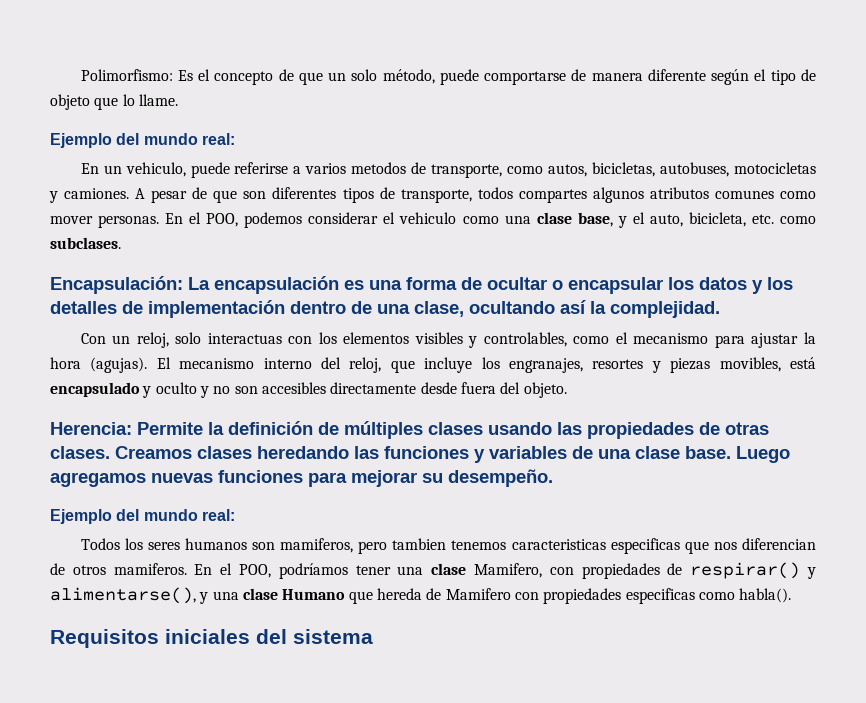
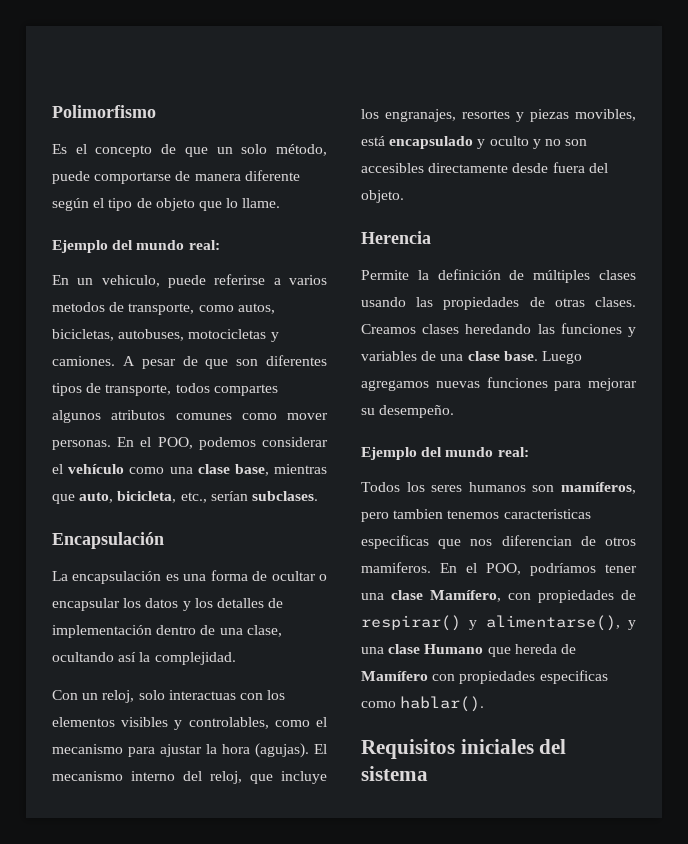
[80,69,173,81] Polimorfismo: -> [52,105,156,118] Polimorfismo //
[399,212,457,224] vehiculo -> [68,464,125,474] vehículo
[617,212,816,228] y el auto, bicicleta, etc. como -> [274,464,327,474] [52,491,248,504] mientras que auto, bicicleta, etc., serían
[50,276,183,294] Encapsulación: -> [52,532,164,549] Encapsulación //
[50,422,132,435] Herencia: -> [361,231,431,244] Herencia //
[280,538,354,553] mamiferos, -> [561,482,636,494] mamíferos,
[474,563,543,578] Mamifero, -> [430,590,501,602] Mamífero,
[445,588,511,600] Mamifero -> [361,671,428,681] Mamífero
[739,588,792,603] habla(). -> [400,696,485,712] hablar().

